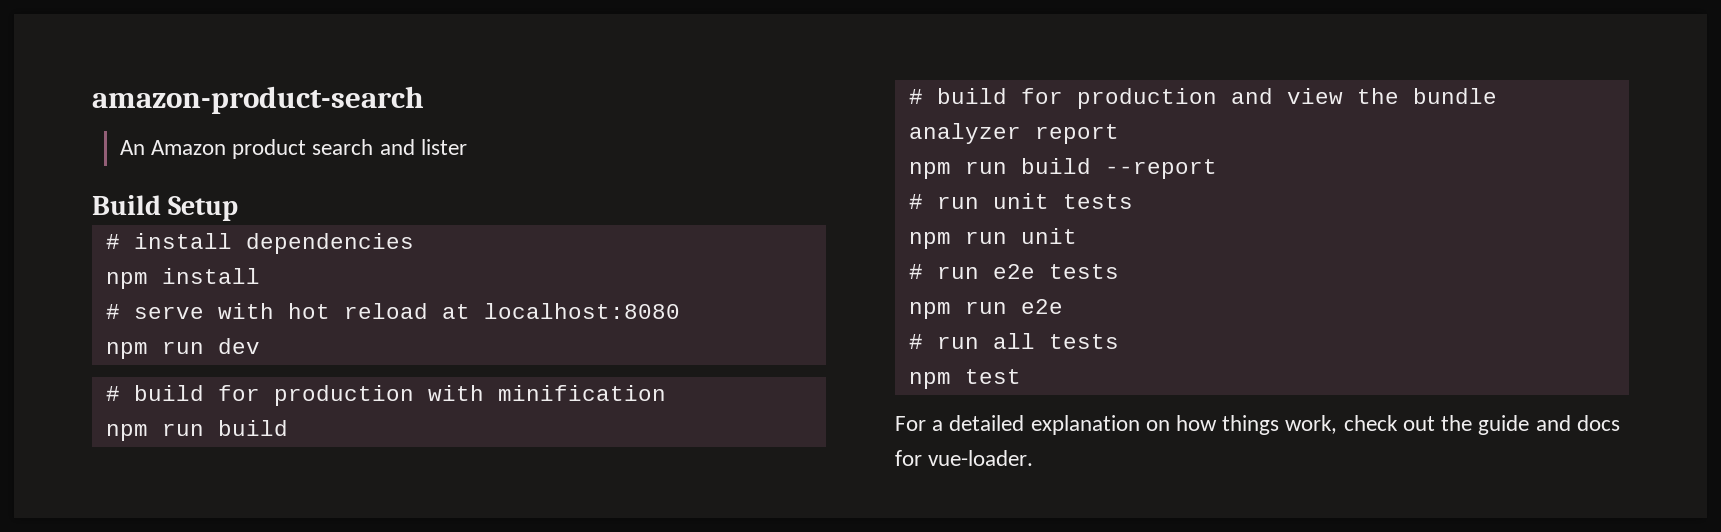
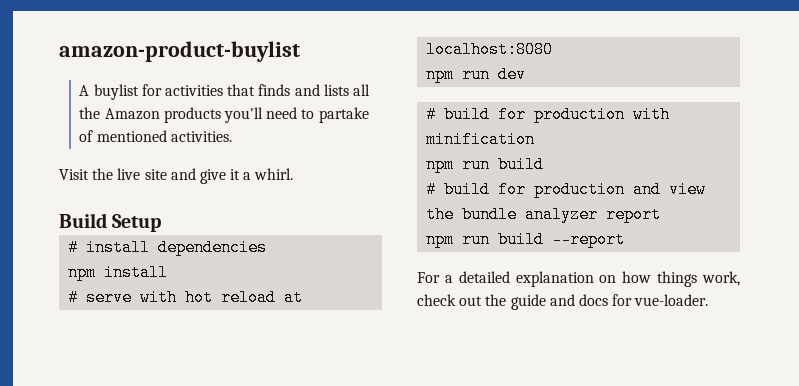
[92,86,424,114] [119,139,467,159] amazon-product-search // An Amazon product search and lister -> [59,41,300,62] [79,84,370,100] [79,107,369,123] [79,130,232,142] [59,168,294,184] amazon-product-buylist // A buylist for activities that finds and lists all the Amazon products you'll need to partake of mentioned activities. // Visit the live site and give it a whirl.
[908,193,1133,209] [908,228,1077,249] [908,264,1119,279] [908,299,1063,319] [908,333,1119,349] [908,369,1021,389] // # run unit tests // npm run unit // # run e2e tests // npm run e2e // # run all tests // npm test -> (626, 239) none

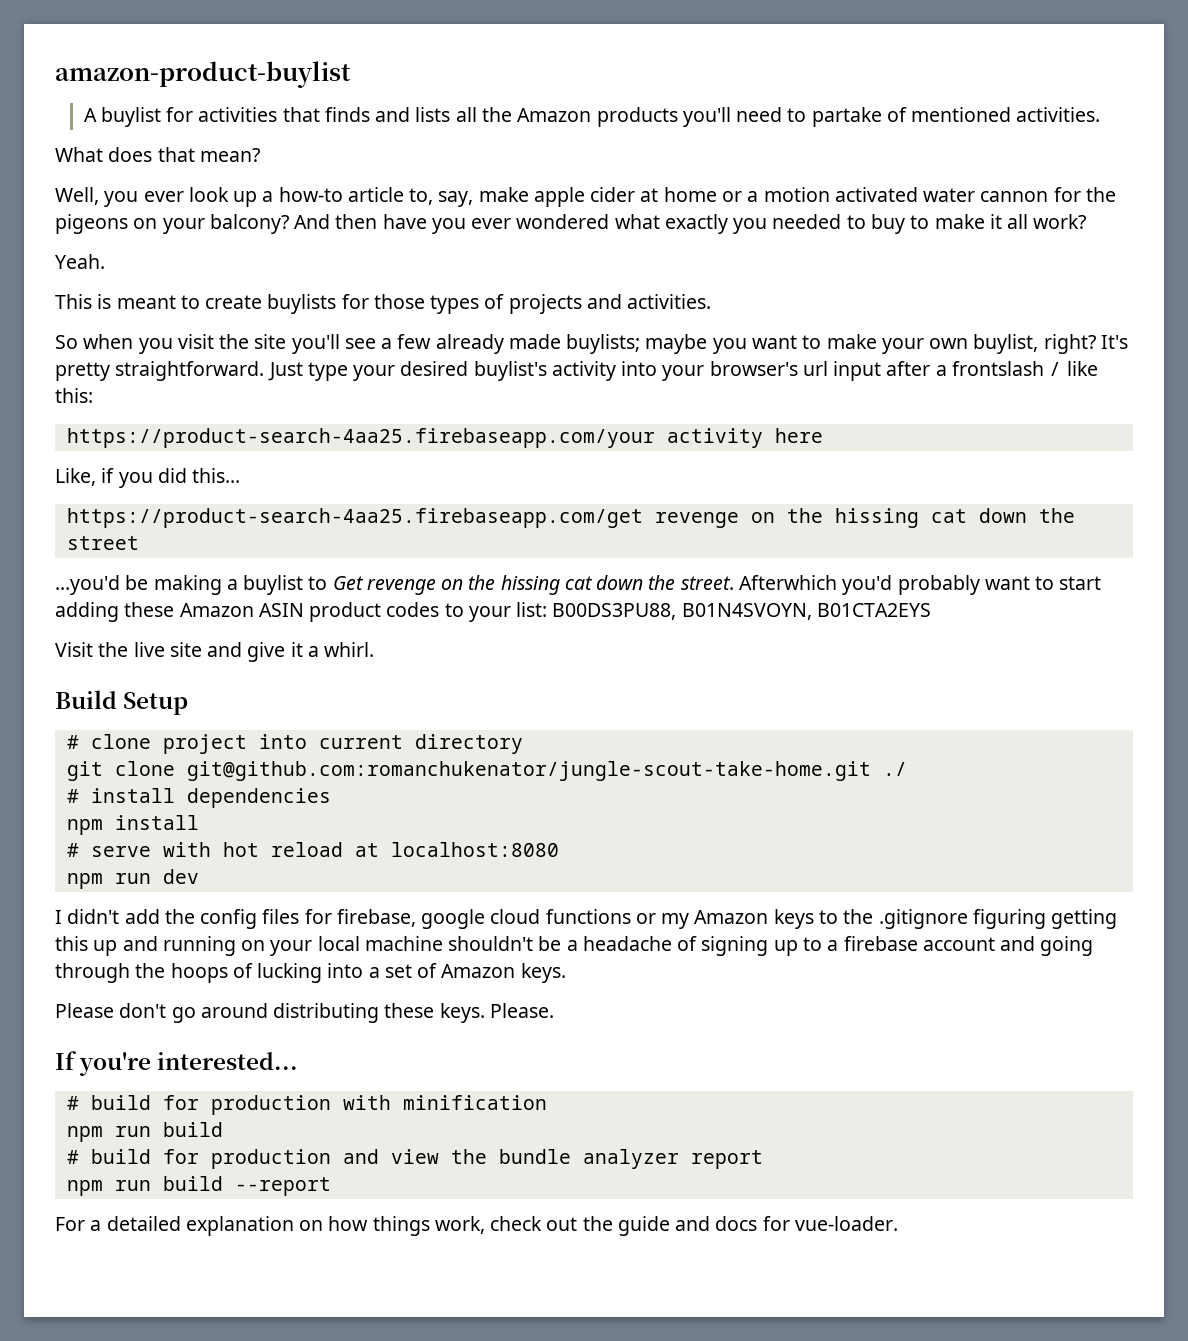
(232, 136) none -> [55,147,260,162] [55,187,1116,207] [55,214,1087,234] [55,254,105,269] [55,294,712,314] [55,334,1128,354] [55,361,1098,381] [55,388,93,403] [66,428,823,448] [55,468,241,488] [66,508,1075,528] [66,536,139,550] [55,575,1102,595] [55,602,931,622] // What does that mean? // Well, you ever look up a how-to article to, say, make apple cider at home or a motion activated water cannon for the pigeons on your balcony? And then have you ever wondered what exactly you needed to buy to make it all work? // Yeah. // This is meant to create buylists for those types of projects and activities. // So when you visit the site you'll see a few already made buylists; maybe you want to make your own buylist, right? It's pretty straightforward. Just type your desired buylist's activity into your browser's url input after a frontslash / like this: // https://product-search-4aa25.firebaseapp.com/your activity here // Like, if you did this... // https://product-search-4aa25.firebaseapp.com/get revenge on the hissing cat down the street // ...you'd be making a buylist to Get revenge on the hissing cat down the street. Afterwhich you'd probably want to start adding these Amazon ASIN product codes to your list: B00DS3PU88, B01N4SVOYN, B01CTA2EYS
(162, 223) none -> [66,734,523,754] [66,761,907,781] // # clone project into current directory // git clone git@github.com:romanchukenator/jungle-scout-take-home.git ./
(527, 74) none -> [55,909,1118,929] [55,936,1094,956] [55,963,566,983] [55,1003,554,1023] [55,1051,299,1076] // I didn't add the config files for firebase, google cloud functions or my Amazon keys to the .gitignore figuring getting this up and running on your local machine shouldn't be a headache of signing up to a firebase account and going through the hoops of lucking into a set of Amazon keys. // Please don't go around distributing these keys. Please. // If you're interested...

